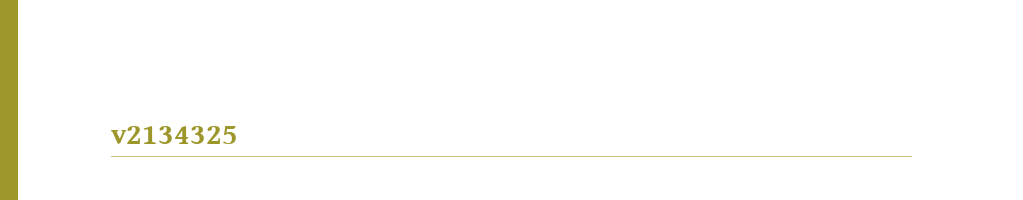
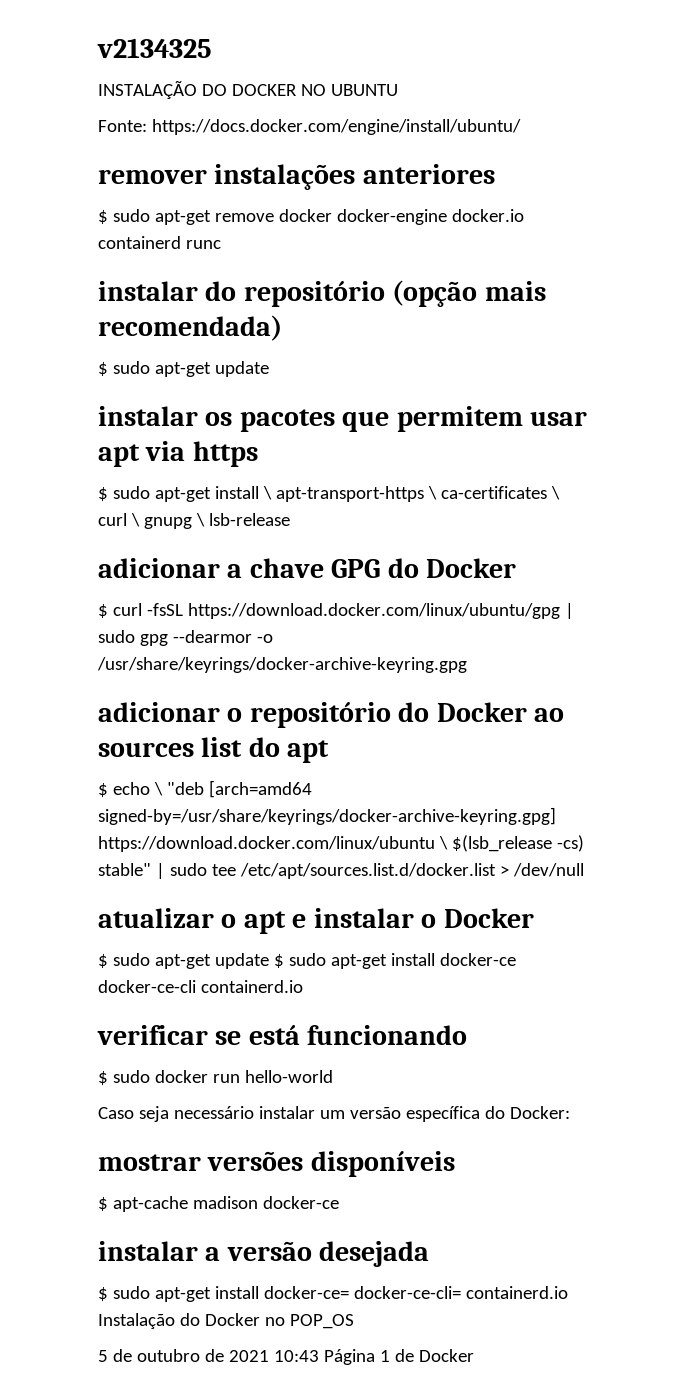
(238, 135) none -> [98,80,398,99] [98,119,521,135] [98,164,495,190] [98,209,524,225] [98,236,221,249] [98,280,546,307] [98,315,282,341] [98,361,269,377] [98,406,588,432] [98,441,258,467] [98,486,560,502] [98,513,290,529] [98,558,517,578] [98,603,574,619] [98,630,273,646] [97,657,467,673] [98,702,565,728] [98,737,330,763] [98,780,312,798] [98,807,556,825] [98,835,584,852] [98,863,584,879] [98,908,534,934] [98,953,516,969] [98,980,303,993] [97,1025,468,1045] [98,1070,333,1085] [98,1106,570,1122] [98,1151,455,1177] [98,1196,339,1212] [98,1241,430,1267] [98,1286,568,1302] [98,1313,354,1329] [98,1349,474,1365] // INSTALAÇÃO DO DOCKER NO UBUNTU // Fonte: https://docs.docker.com/engine/install/ubuntu/ // remover instalações anteriores // $ sudo apt-get remove docker docker-engine docker.io containerd runc // instalar do repositório (opção mais recomendada) // $ sudo apt-get update // instalar os pacotes que permitem usar apt via https // $ sudo apt-get install \ apt-transport-https \ ca-certificates \ curl \ gnupg \ lsb-release // adicionar a chave GPG do Docker // $ curl -fsSL https://download.docker.com/linux/ubuntu/gpg | sudo gpg --dearmor -o /usr/share/keyrings/docker-archive-keyring.gpg // adicionar o repositório do Docker ao sources list do apt // $ echo \ "deb [arch=amd64 signed-by=/usr/share/keyrings/docker-archive-keyring.gpg] https://download.docker.com/linux/ubuntu \ $(lsb_release -cs) stable" | sudo tee /etc/apt/sources.list.d/docker.list > /dev/null // atualizar o apt e instalar o Docker // $ sudo apt-get update $ sudo apt-get install docker-ce docker-ce-cli containerd.io // verificar se está funcionando // $ sudo docker run hello-world // Caso seja necessário instalar um versão específica do Docker: // mostrar versões disponíveis // $ apt-cache madison docker-ce // instalar a versão desejada // $ sudo apt-get install docker-ce= docker-ce-cli= containerd.io Instalação do Docker no POP_OS // 5 de outubro de 2021 10:43 Página 1 de Docker

